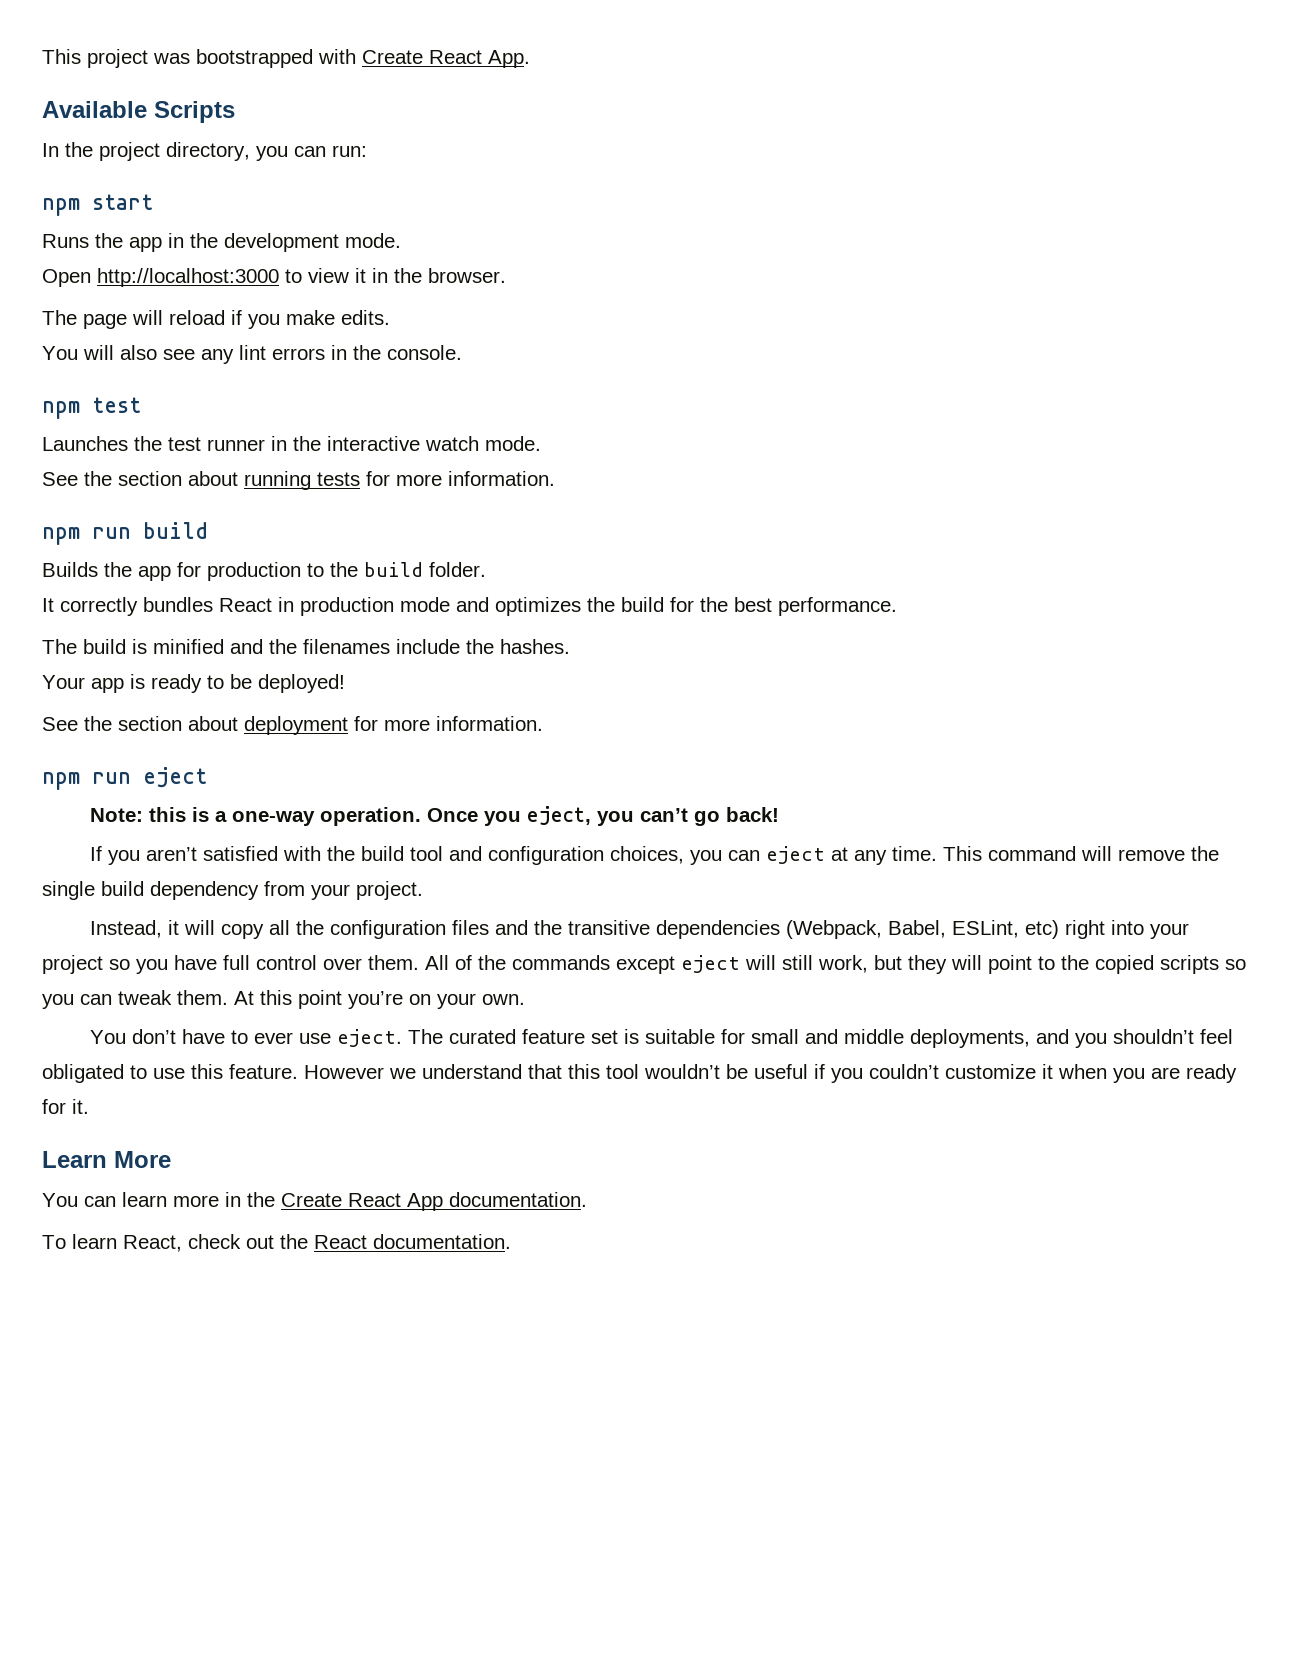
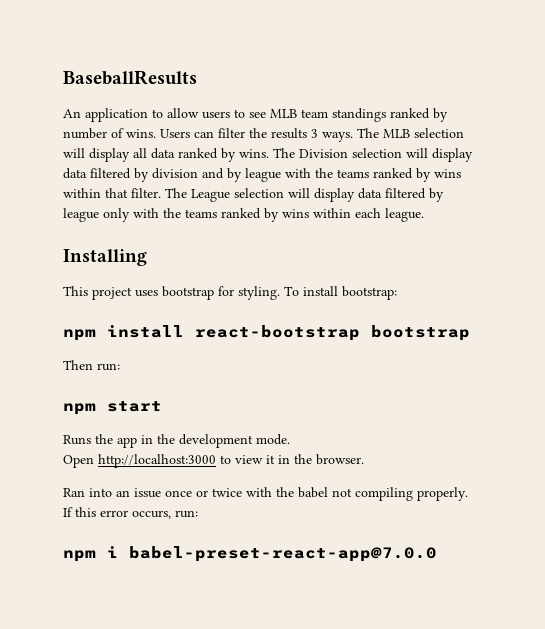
[42,49,530,68] [42,101,235,123] [42,142,326,161] This project was bootstrapped with Create React App. // Available Scripts // In the project directory, you can -> [63,70,197,85] [63,108,448,122] [63,128,464,142] [63,148,473,162] [63,168,461,182] [63,188,444,202] [63,208,424,222] [63,249,147,266] [63,286,397,300] [63,325,470,341] [63,360,93,370] BaseballResults // An application to allow users to see MLB team standings ranked by number of wins. Users can filter the results 3 ways. The MLB selection will display all data ranked by wins. The Division selection will display data filtered by division and by league with the teams ranked by wins within that filter. The League selection will display data filtered by league only with the teams ranked by wins within each league. // Installing // This project uses bootstrap for styling. To install bootstrap: // npm install react-bootstrap bootstrap // Then
[42,310,390,329] [42,345,462,364] [42,397,141,419] [42,436,541,451] [42,471,555,490] [42,522,208,545] [42,562,486,581] [42,597,897,616] [42,639,570,654] [42,674,345,693] [42,716,543,735] [42,767,207,790] [90,806,780,826] [90,846,1220,865] [42,881,423,900] [90,920,1190,939] [42,955,1246,974] [42,990,525,1009] [90,1029,1234,1048] [42,1064,1237,1083] [42,1099,89,1114] [42,1151,171,1168] [42,1192,587,1211] [42,1234,511,1252] The page will reload if you make edits. // You will also see any lint errors in the console. // npm test // Launches the test runner in the interactive watch mode. // See the section about running tests for more information. // npm run build // Builds the app for production to the build folder. // It correctly bundles React in production mode and optimizes the build for the best performance. // The build is minified and the filenames include the hashes. // Your app is ready to be deployed! // See the section about deployment for more information. // npm run eject // Note: this is a one-way operation. Once you eject, you can’t go back! // If you aren’t satisfied with the build tool and configuration choices, you can eject at any time. This command will remove the single build dependency from your project. // Instead, it will copy all the configuration files and the transitive dependencies (Webpack, Babel, ESLint, etc) right into your project so you have full control over them. All of the commands except eject will still work, but they will point to the copied scripts so you can tweak them. At this point you’re on your own. // You don’t have to ever use eject. The curated feature set is suitable for small and middle deployments, and you shouldn’t feel obligated to use this feature. However we understand that this tool wouldn’t be useful if you couldn’t customize it when you are ready for it. // Learn More // You can learn more in the Create React App documentation. // To learn React, check out the React documentation. -> [63,487,468,501] [63,507,198,519] [63,546,437,562] Ran into an issue once or twice with the babel not compiling properly. If this error occurs, run: // npm i babel-preset-react-app@7.0.0

